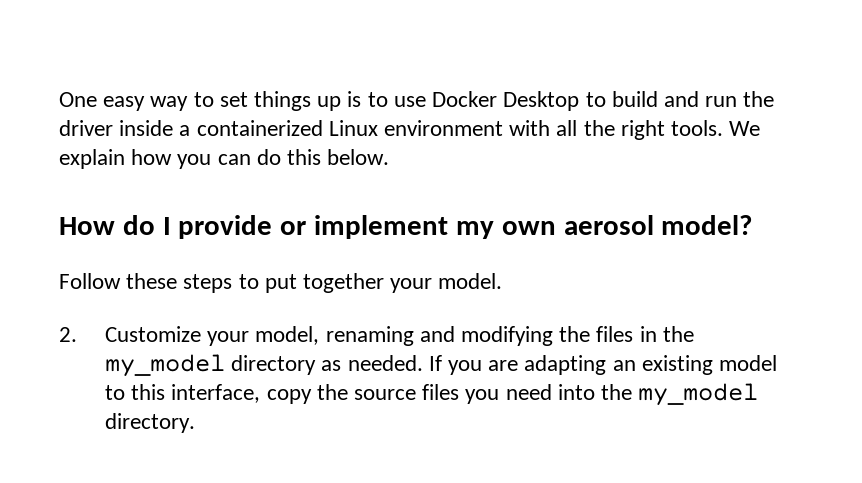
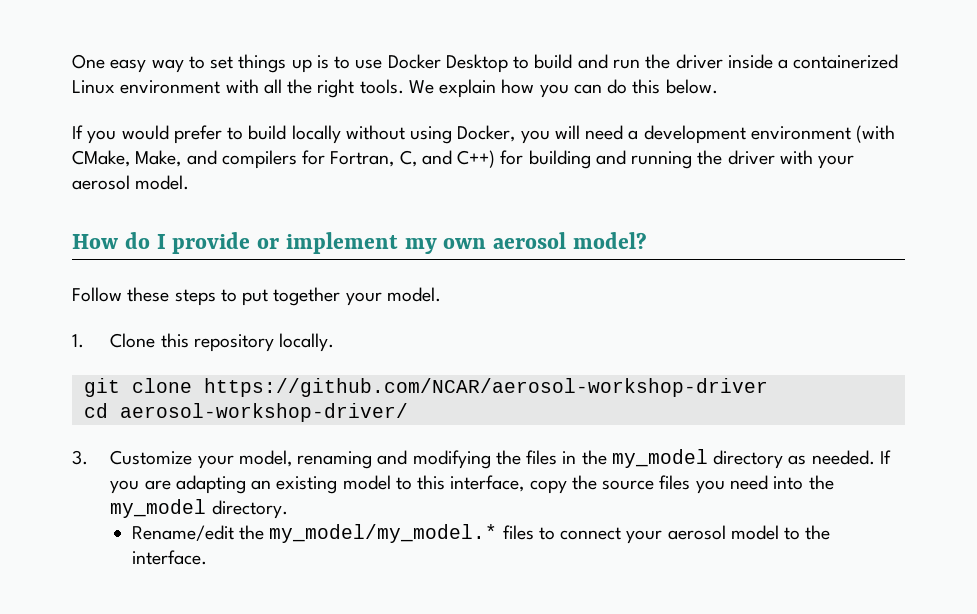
(390, 157) none -> [72,125,896,144] [72,150,855,169] [72,175,190,190] // If you would prefer to build locally without using Docker, you will need a development environment (with CMake, Make, and compilers for Fortran, C, and C++) for building and running the driver with your aerosol model.
[59,327,77,342] 2. -> [72,333,335,352] [83,378,768,397] [83,403,408,422] [72,450,88,465] 1. Clone this repository locally. // git clone https://github.com/NCAR/aerosol-workshop-driver // cd aerosol-workshop-driver/ // 3.
(195, 423) none -> [131,524,831,544] [131,550,207,565] // Rename/edit the my_model/my_model.* files to connect your aerosol model to the interface.

